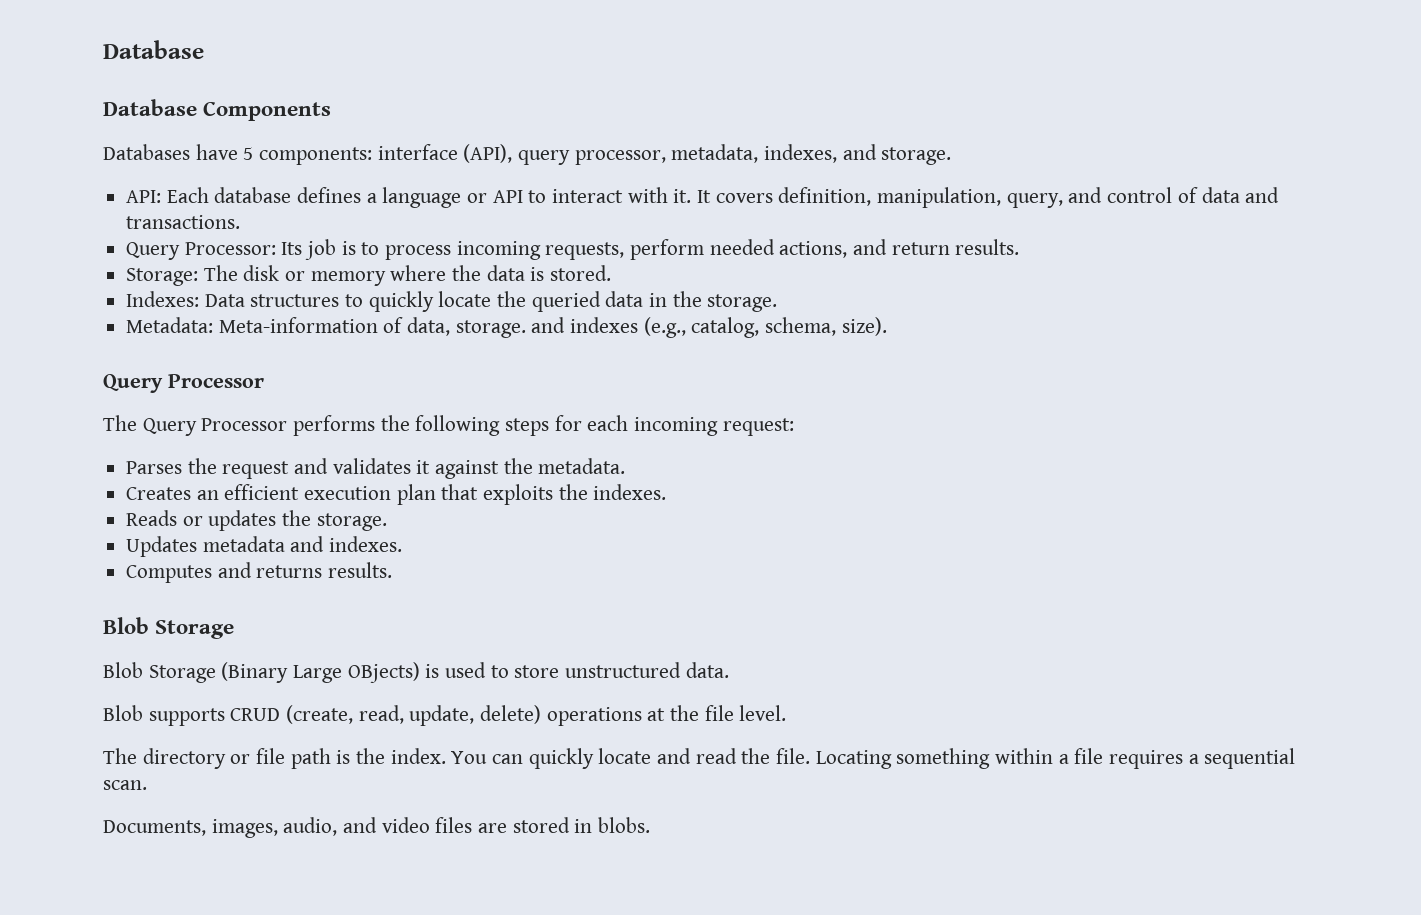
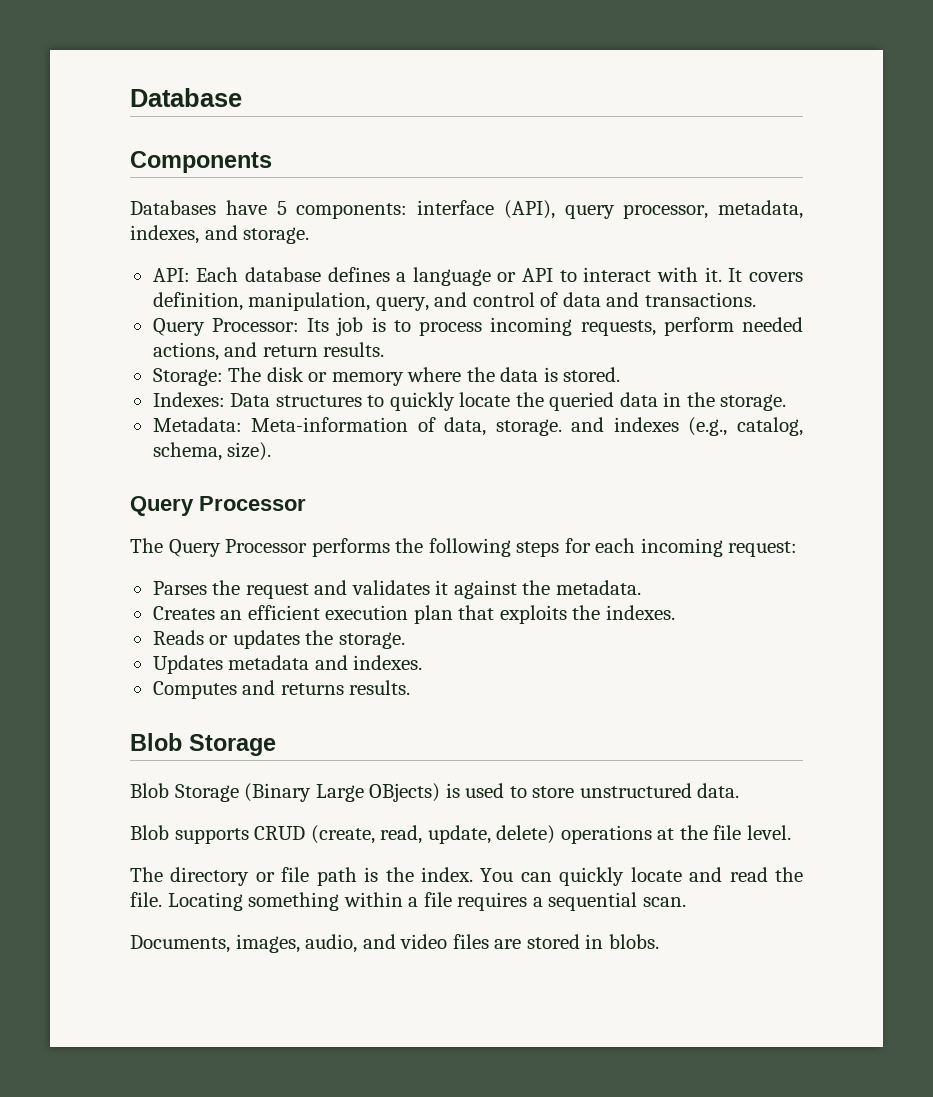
[103,99,197,116] Database -> (242, 97) none

